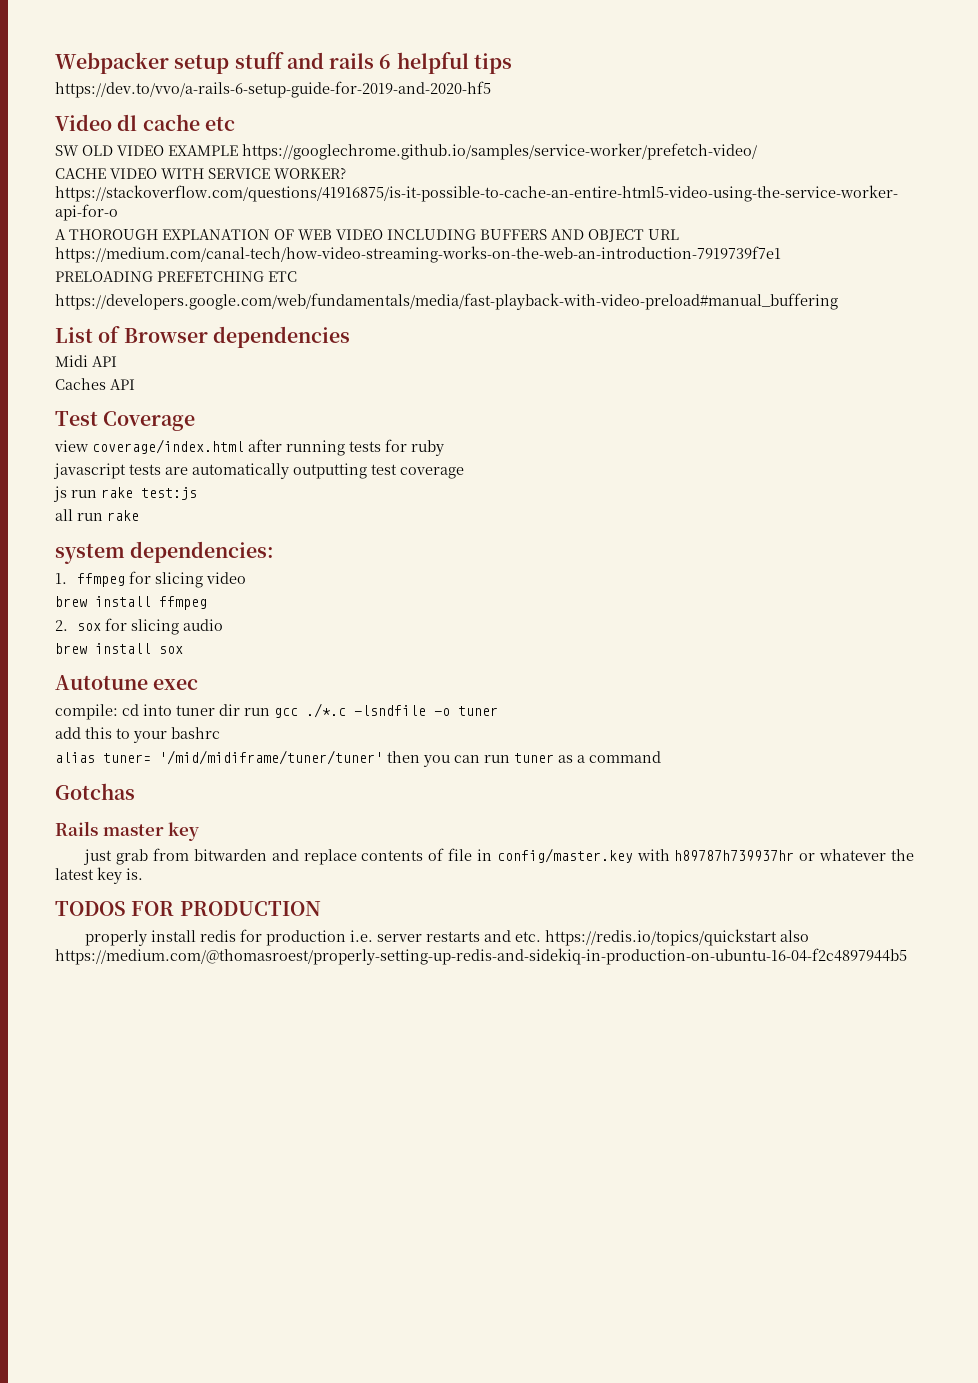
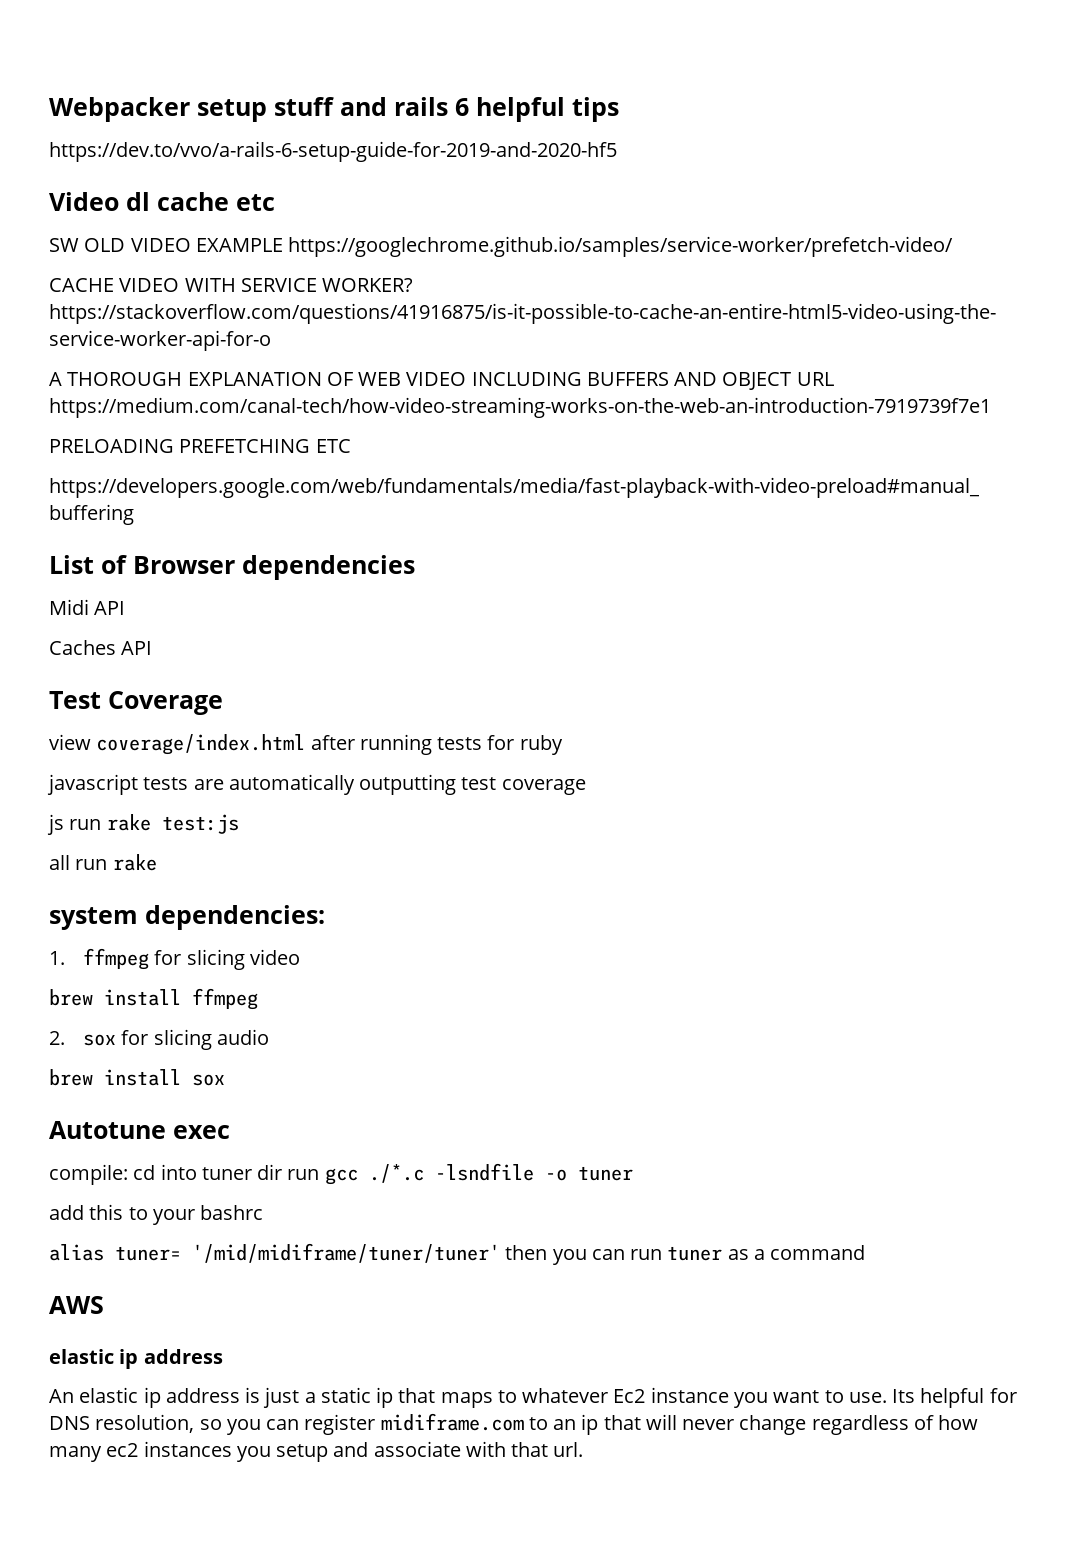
[55,783,135,800] [55,821,200,841] [83,848,915,865] [55,867,143,884] [55,901,321,916] [85,929,810,946] [55,948,907,965] Gotchas // Rails master key // just grab from bitwarden and replace contents of file in config/master.key with h89787h739937hr or whatever the latest key is. // TODOS FOR PRODUCTION // properly install redis for production i.e. server restarts and etc. https://redis.io/topics/quickstart also https://medium.com/@thomasroest/properly-setting-up-redis-and-sidekiq-in-production-on-ubuntu-16-04-f2c4897944b5 -> [49,1296,104,1314] [49,1349,223,1369] [49,1387,1017,1408] [49,1413,979,1435] [49,1441,584,1462] AWS // elastic ip address // An elastic ip address is just a static ip that maps to whatever Ec2 instance you want to use. Its helpful for DNS resolution, so you can register midiframe.com to an ip that will never change regardless of how many ec2 instances you setup and associate with that url.

